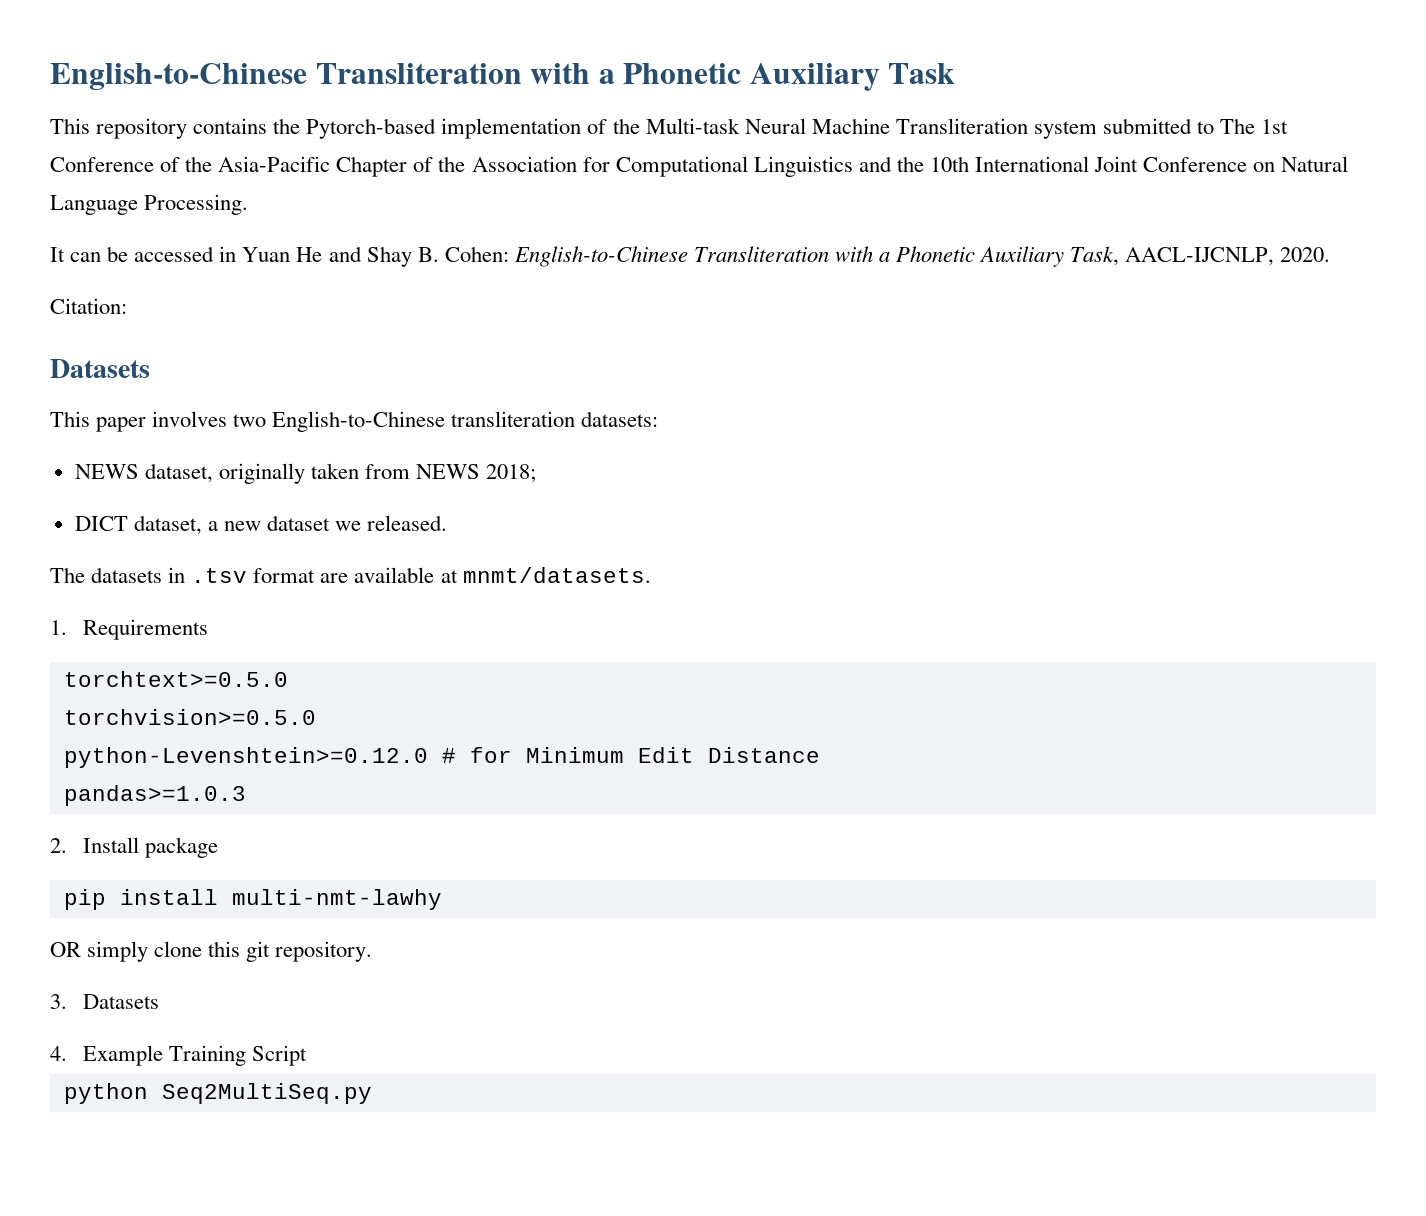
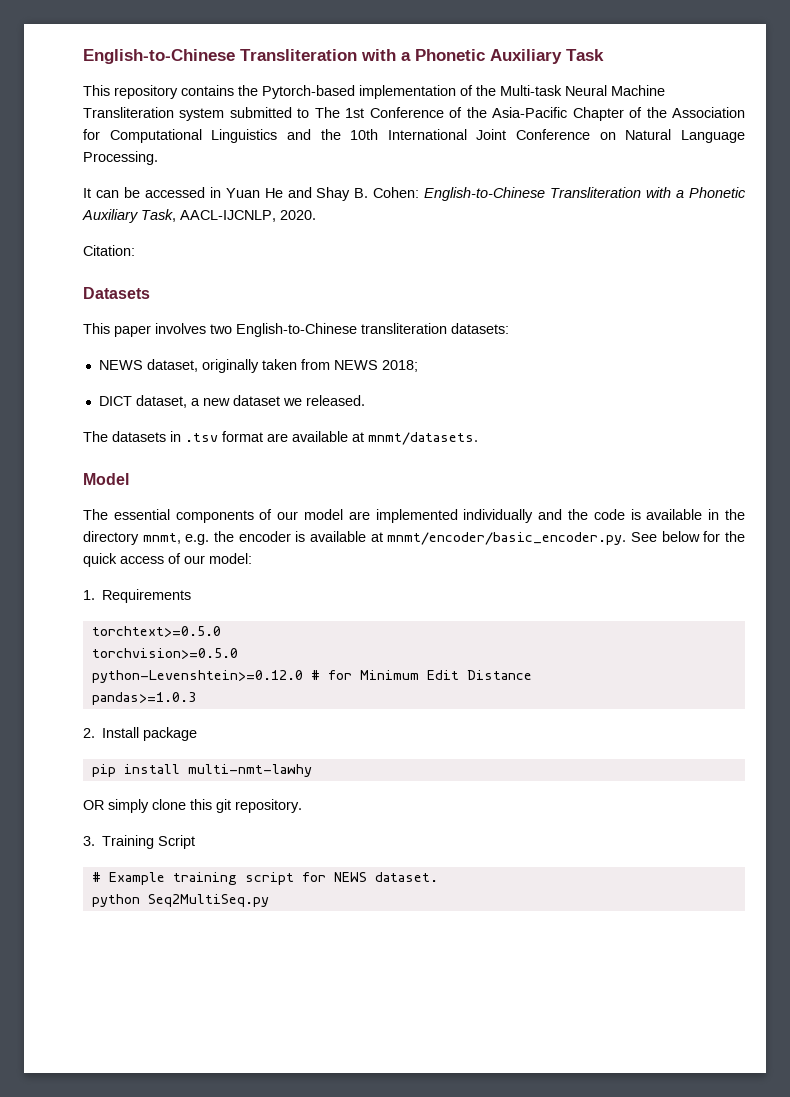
(651, 575) none -> [83,473,129,485] [83,509,745,523] [83,531,745,545] [83,553,252,567] // Model // The essential components of our model are implemented individually and the code is available in the directory mnmt, e.g. the encoder is available at mnmt/encoder/basic_encoder.py. See below for the quick access of our model:
[82,994,159,1009] [50,1045,163,1066] Datasets // 4. Example -> (95, 841) none
(308, 1055) none -> [91,872,438,885] // # Example training script for NEWS dataset.

